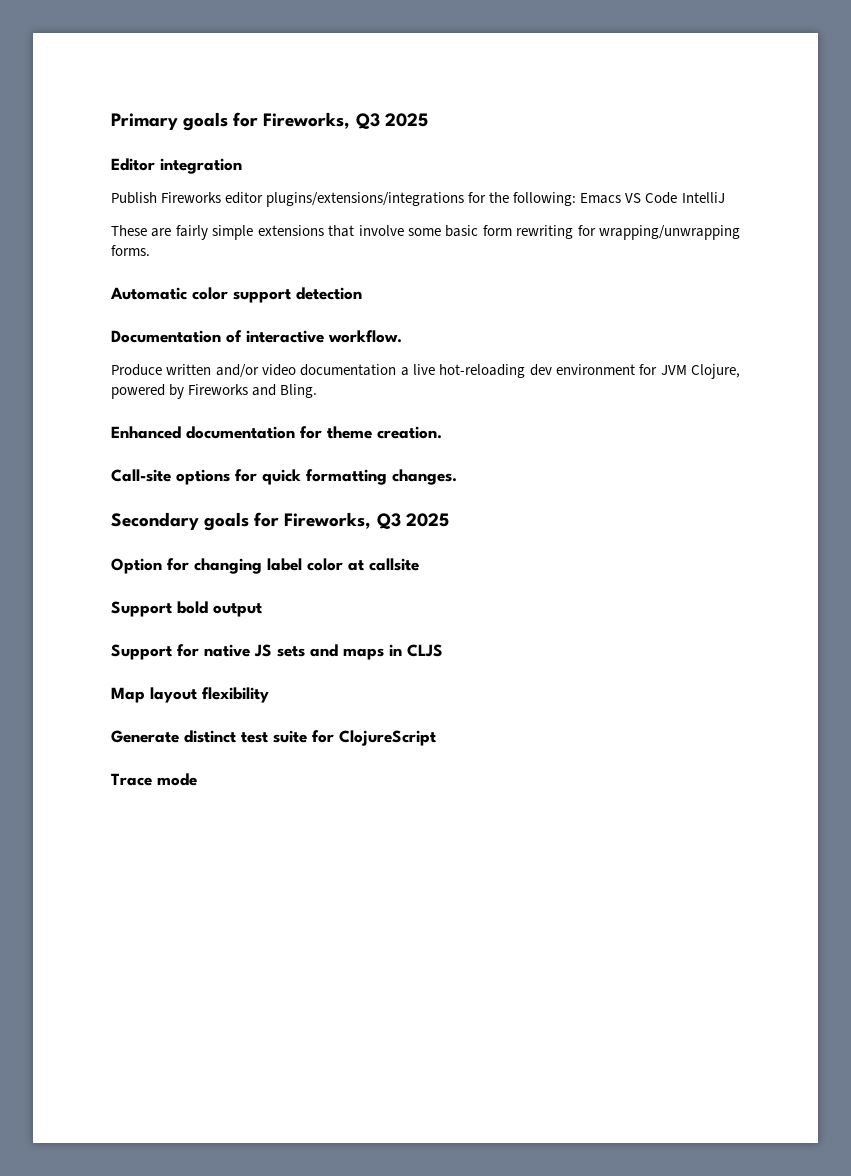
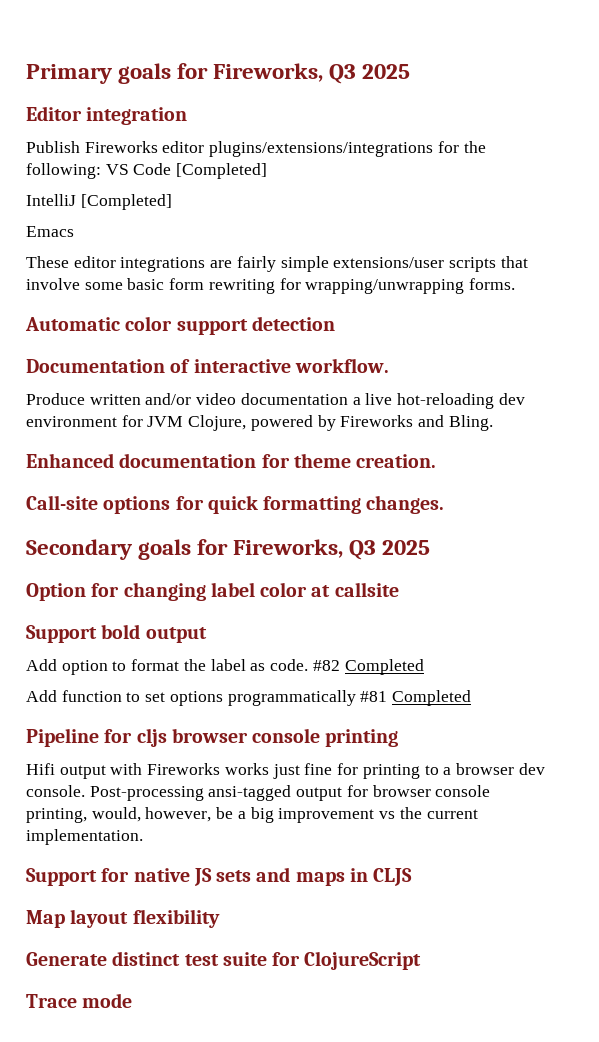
[580,193,622,204] Emacs -> (101, 171) none
(678, 198) none -> [176,163,268,179] [Completed] //
(725, 197) none -> [80,194,172,210] [26,226,74,237] [Completed] // Emacs
(147, 230) none -> [73,256,206,272] editor integrations
[257,225,324,236] extensions -> [333,257,497,272] extensions/user scripts
(262, 610) none -> [26,659,424,675] [26,690,472,706] [26,728,399,747] [26,763,545,779] [26,785,491,801] [26,807,478,823] [26,829,143,845] // Add option to format the label as code. #82 Completed // Add function to set options programmatically #81 Completed // Pipeline for cljs browser console printing // Hifi output with Fireworks works just fine for printing to a browser dev console. Post-processing ansi-tagged output for browser console printing, would, however, be a big improvement vs the current implementation.

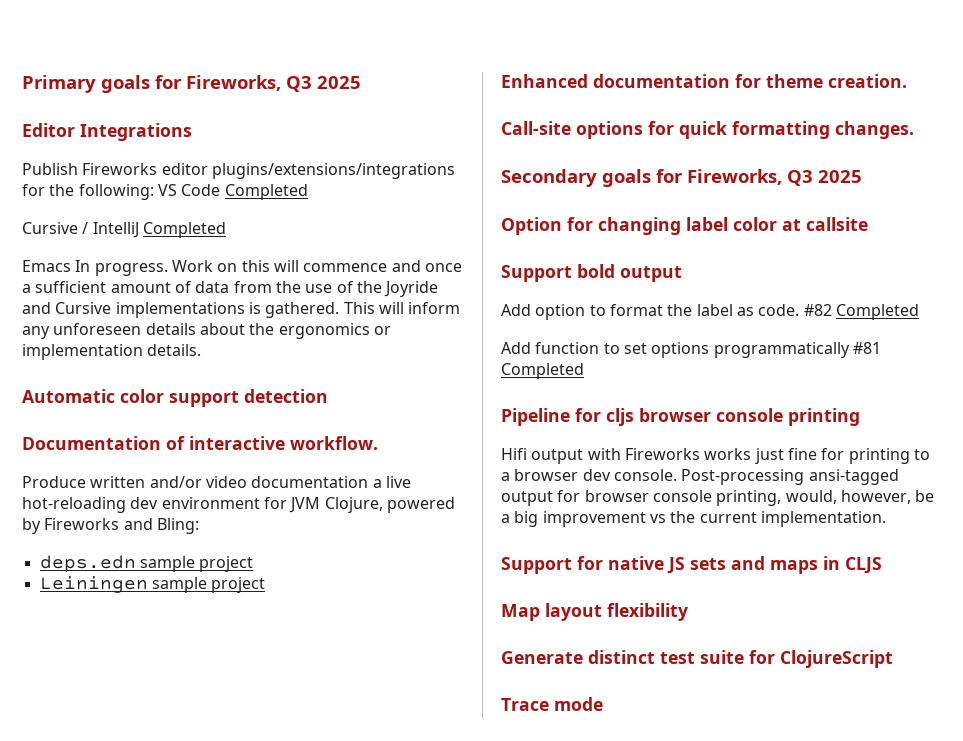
[86,107,188,125] integration -> [80,123,192,141] Integrations
[176,163,268,179] [26,194,172,210] [26,226,74,237] [26,256,528,272] [26,278,516,294] [Completed] // IntelliJ [Completed] // Emacs // These editor integrations are fairly simple extensions/user scripts that involve some basic form rewriting for wrapping/unwrapping forms. -> [224,184,308,200] [22,222,226,238] [22,260,462,276] [22,281,439,297] [22,302,461,318] [22,323,391,339] [22,344,202,360] Completed // Cursive / IntelliJ Completed // Emacs In progress. Work on this will commence and once a sufficient amount of data from the use of the Joyride and Cursive implementations is gathered. This will inform any unforeseen details about the ergonomics or implementation details.
[448,415,493,431] Bling. -> [156,518,199,534] [39,555,254,572] [39,576,266,593] Bling: // deps.edn sample project // Leiningen sample project

